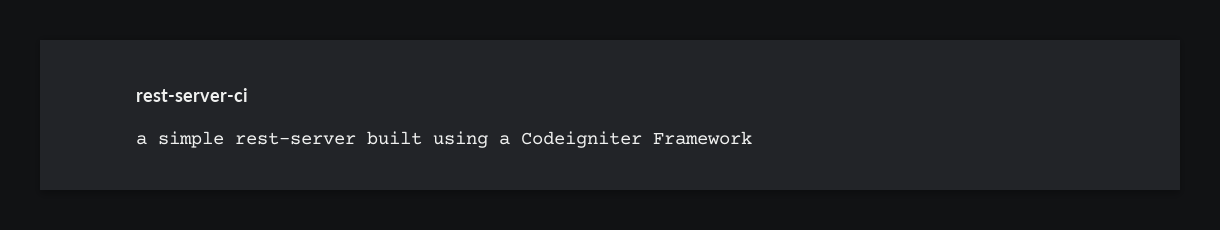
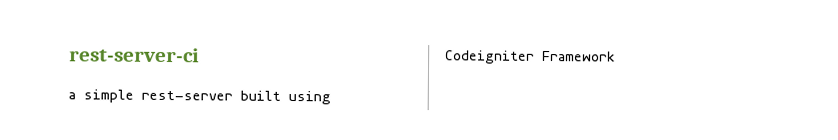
[499,135,510,145] a -> (331, 97) none

